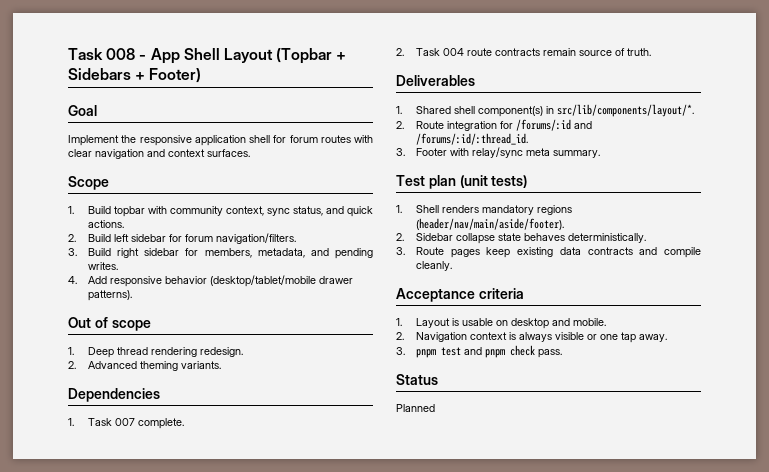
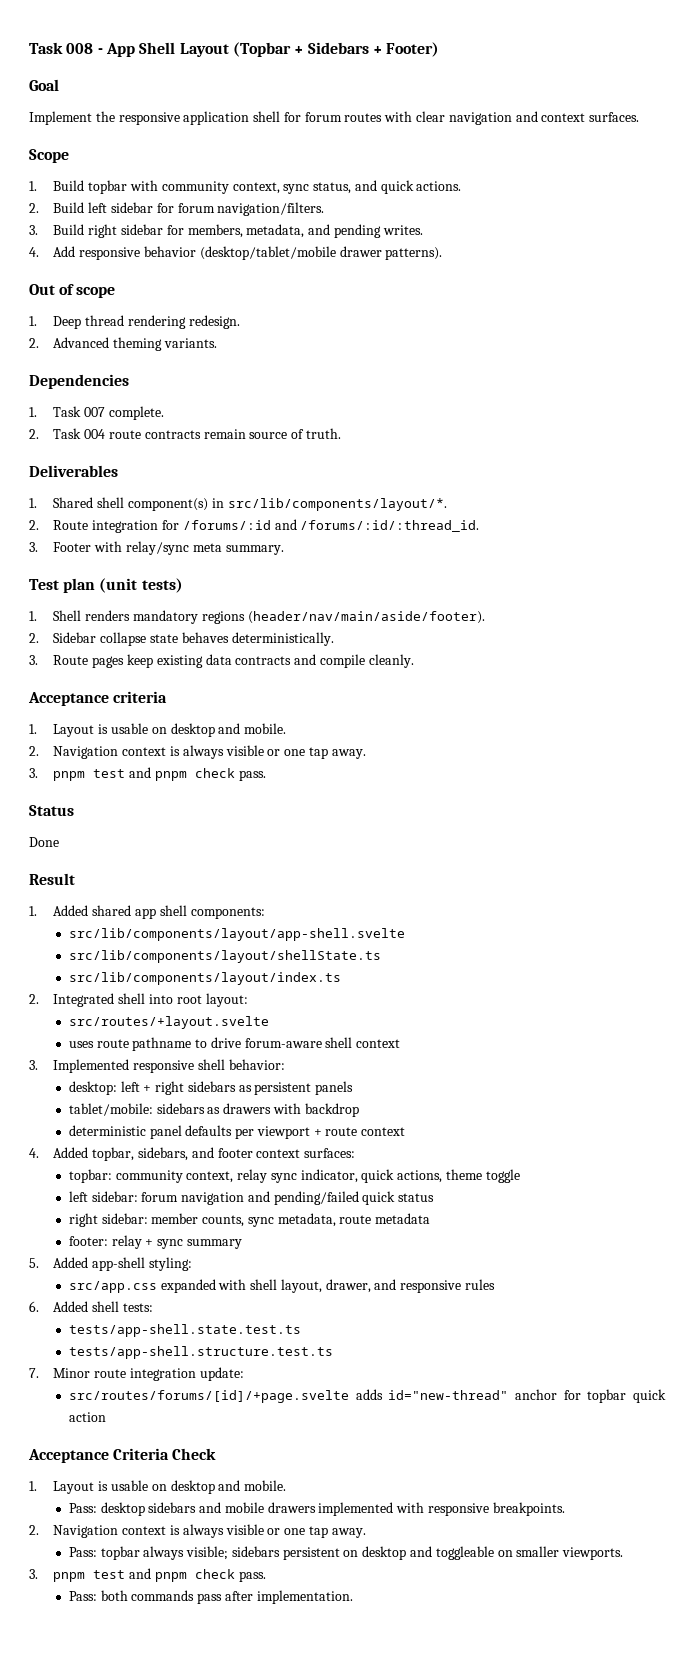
[396,404,435,412] Planned -> [29,837,59,847] [29,873,75,885] [29,905,265,919] [68,928,405,941] [68,950,381,963] [68,972,341,985] [29,993,248,1007] [68,1016,269,1029] [68,1037,401,1051] [29,1059,285,1073] [68,1081,354,1095] [68,1103,359,1117] [68,1125,406,1139] [29,1147,356,1161] [68,1169,520,1183] [68,1191,435,1205] [68,1213,431,1227] [68,1235,242,1249] [29,1257,192,1271] [68,1279,496,1293] [29,1301,153,1312] [68,1324,301,1337] [68,1346,333,1359] [29,1367,244,1381] [68,1389,666,1403] [68,1412,106,1422] [28,1448,217,1463] [29,1480,287,1494] [68,1502,565,1516] [29,1524,366,1538] [68,1546,624,1560] [29,1568,266,1582] [68,1590,353,1604] Done // Result // 1. Added shared app shell components: // src/lib/components/layout/app-shell.svelte // src/lib/components/layout/shellState.ts // src/lib/components/layout/index.ts // 2. Integrated shell into root layout: // src/routes/+layout.svelte // uses route pathname to drive forum-aware shell context // 3. Implemented responsive shell behavior: // desktop: left + right sidebars as persistent panels // tablet/mobile: sidebars as drawers with backdrop // deterministic panel defaults per viewport + route context // 4. Added topbar, sidebars, and footer context surfaces: // topbar: community context, relay sync indicator, quick actions, theme toggle // left sidebar: forum navigation and pending/failed quick status // right sidebar: member counts, sync metadata, route metadata // footer: relay + sync summary // 5. Added app-shell styling: // src/app.css expanded with shell layout, drawer, and responsive rules // 6. Added shell tests: // tests/app-shell.state.test.ts // tests/app-shell.structure.test.ts // 7. Minor route integration update: // src/routes/forums/[id]/+page.svelte adds id="new-thread" anchor for topbar quick action // Acceptance Criteria Check // 1. Layout is usable on desktop and mobile. // Pass: desktop sidebars and mobile drawers implemented with responsive breakpoints. // 2. Navigation context is always visible or one tap away. // Pass: topbar always visible; sidebars persistent on desktop and toggleable on smaller viewports. // 3. pnpm test and pnpm check pass. // Pass: both commands pass after implementation.

